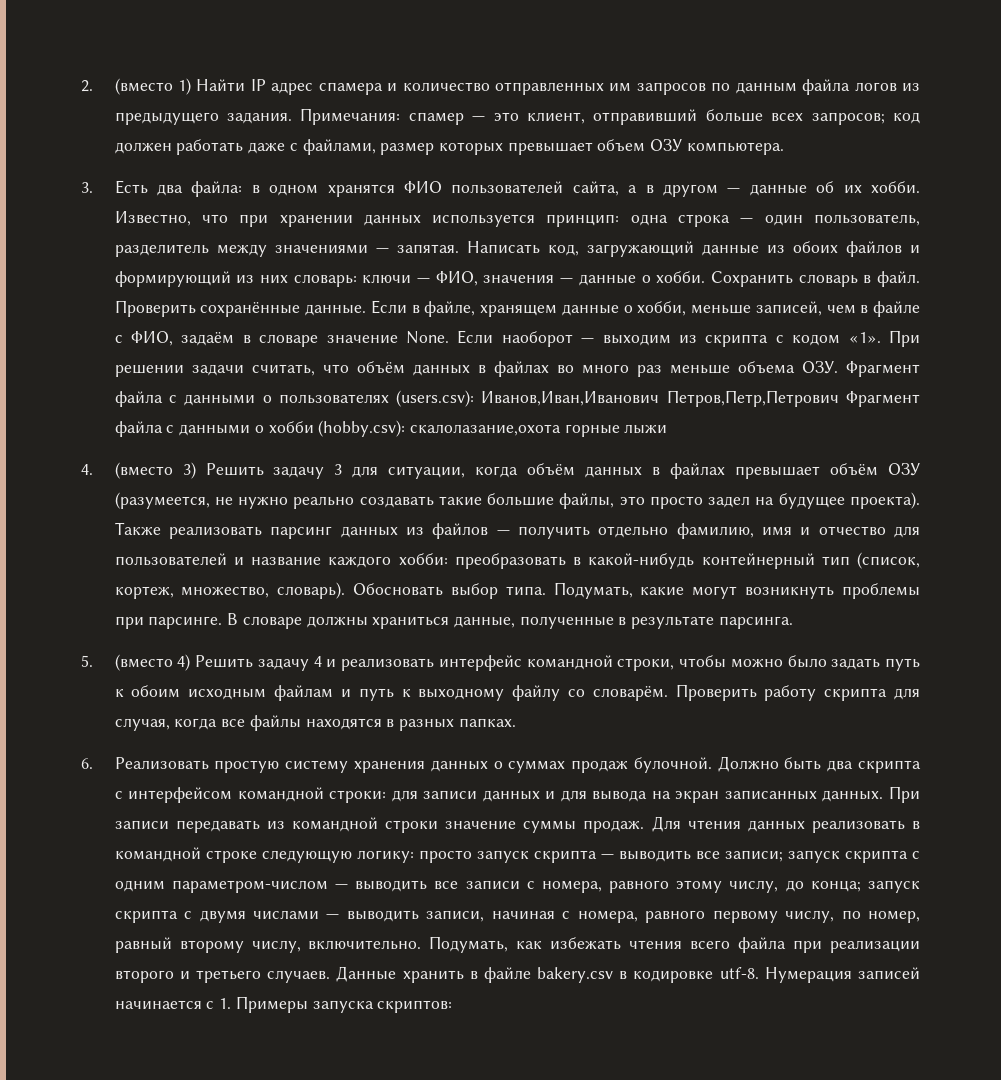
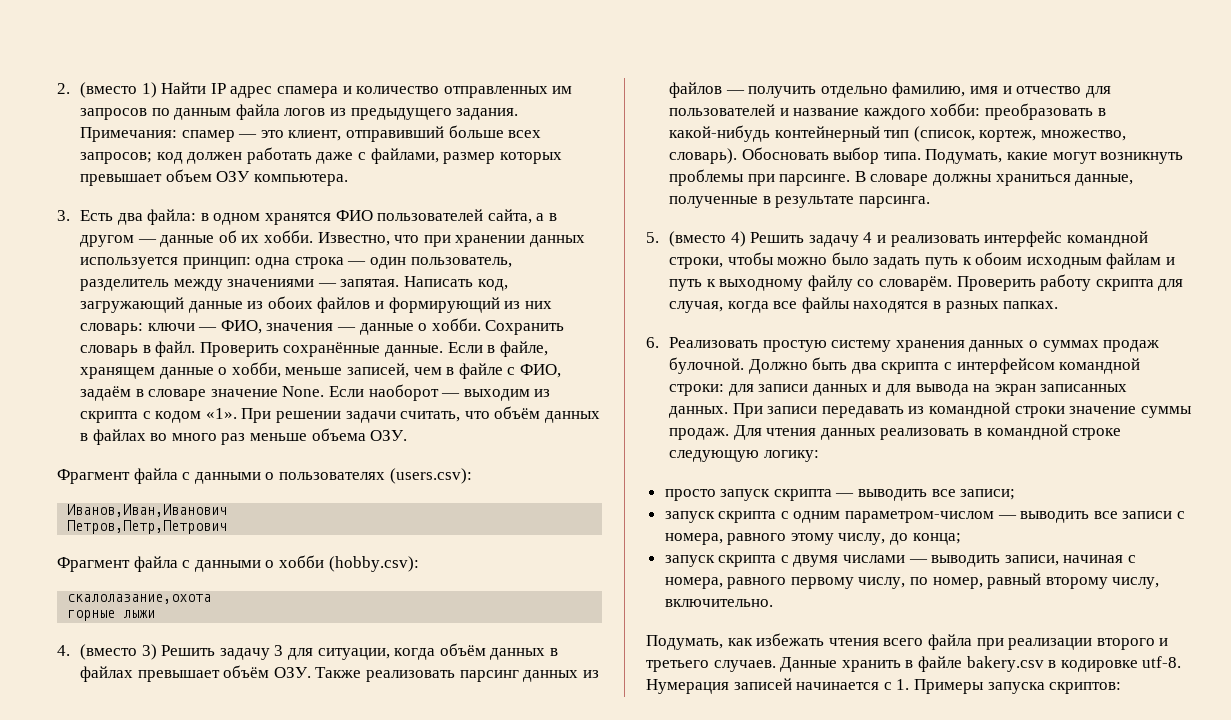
(838, 367) none -> (408, 435) //
(475, 398) none -> (472, 476) //
(660, 398) none -> (228, 510) //
(839, 398) none -> (228, 527) //
(406, 428) none -> (419, 564) //
(561, 430) none -> (212, 599) //
[888,463,921,476] [114,492,920,509] ОЗУ (разумеется, не нужно реально создавать такие большие файлы, это просто задел на будущее проекта). -> [273,667,311,678] ОЗУ.
(414, 856) none -> (819, 456) //
(783, 856) none -> (1016, 494) //
(861, 886) none -> (961, 539) //
(422, 945) none -> (773, 603) //

